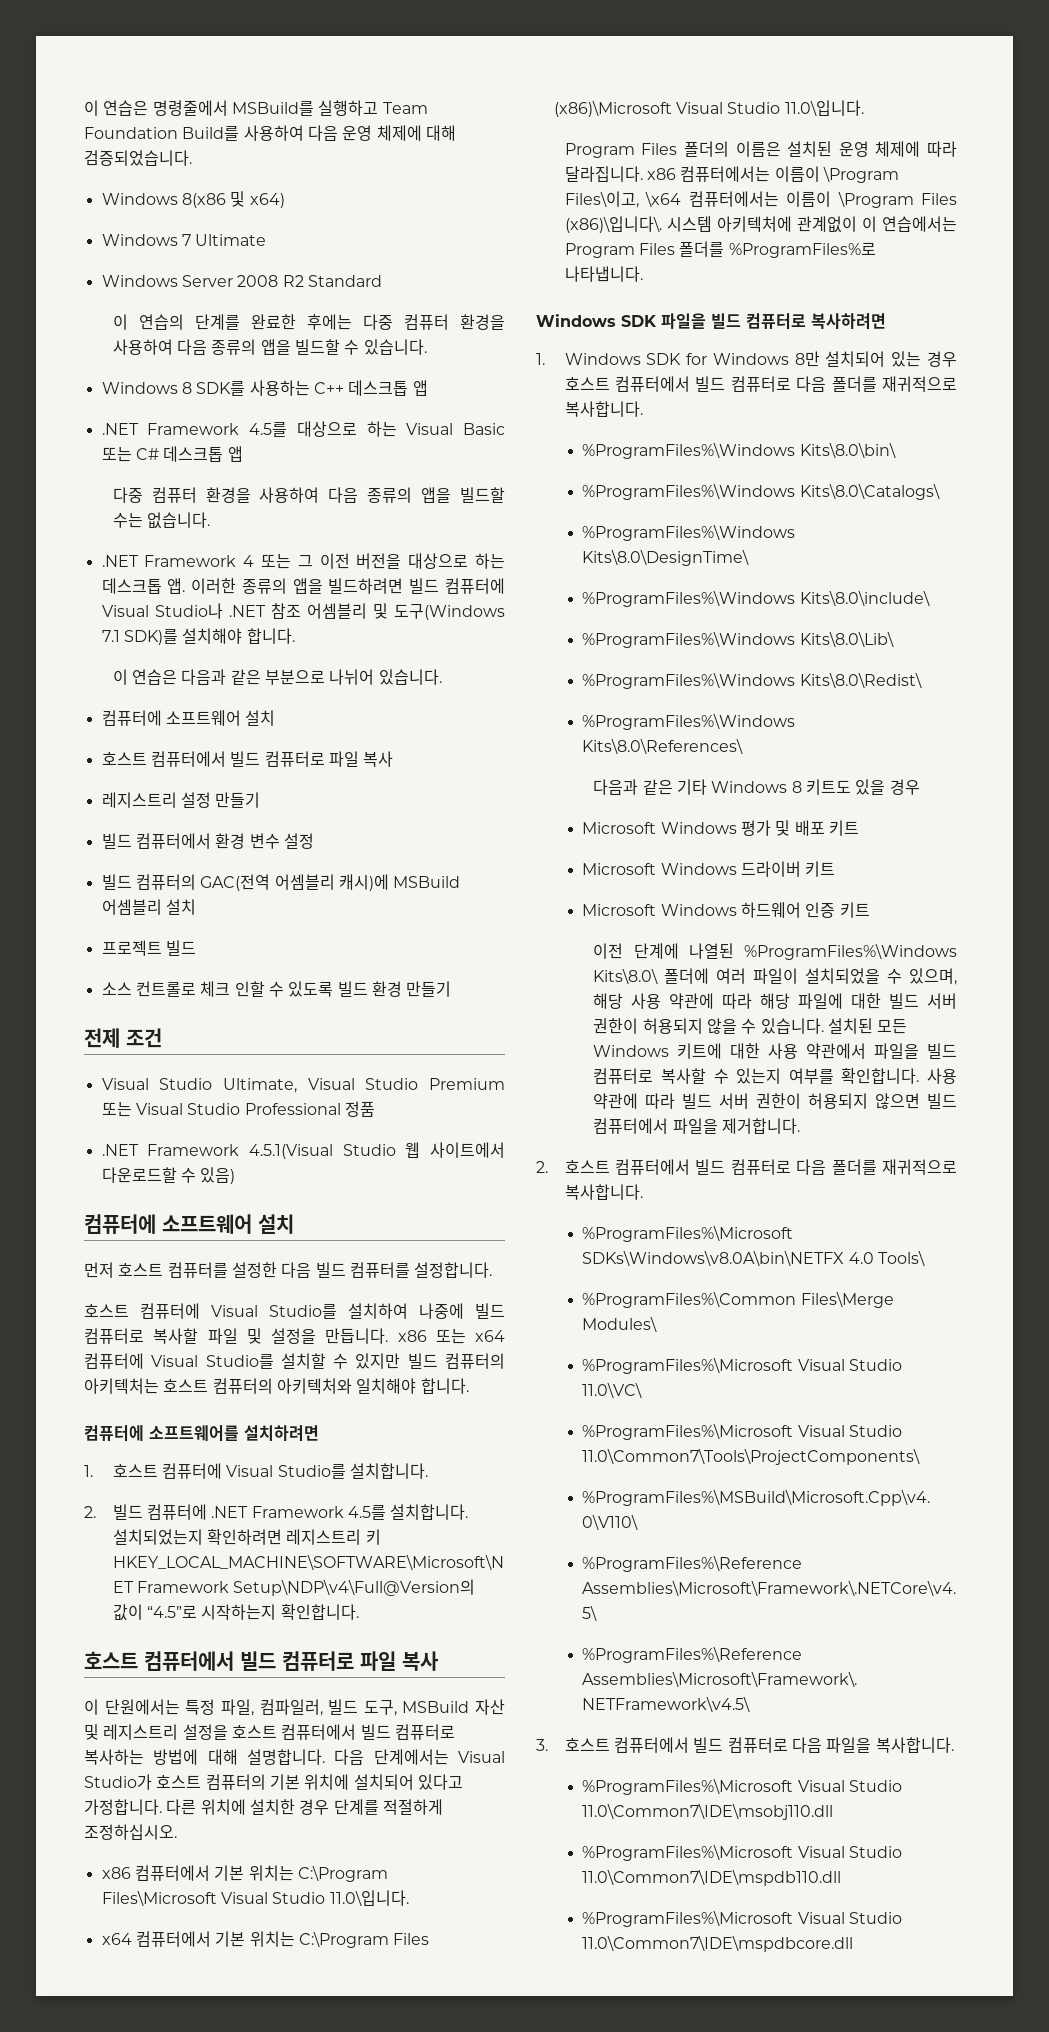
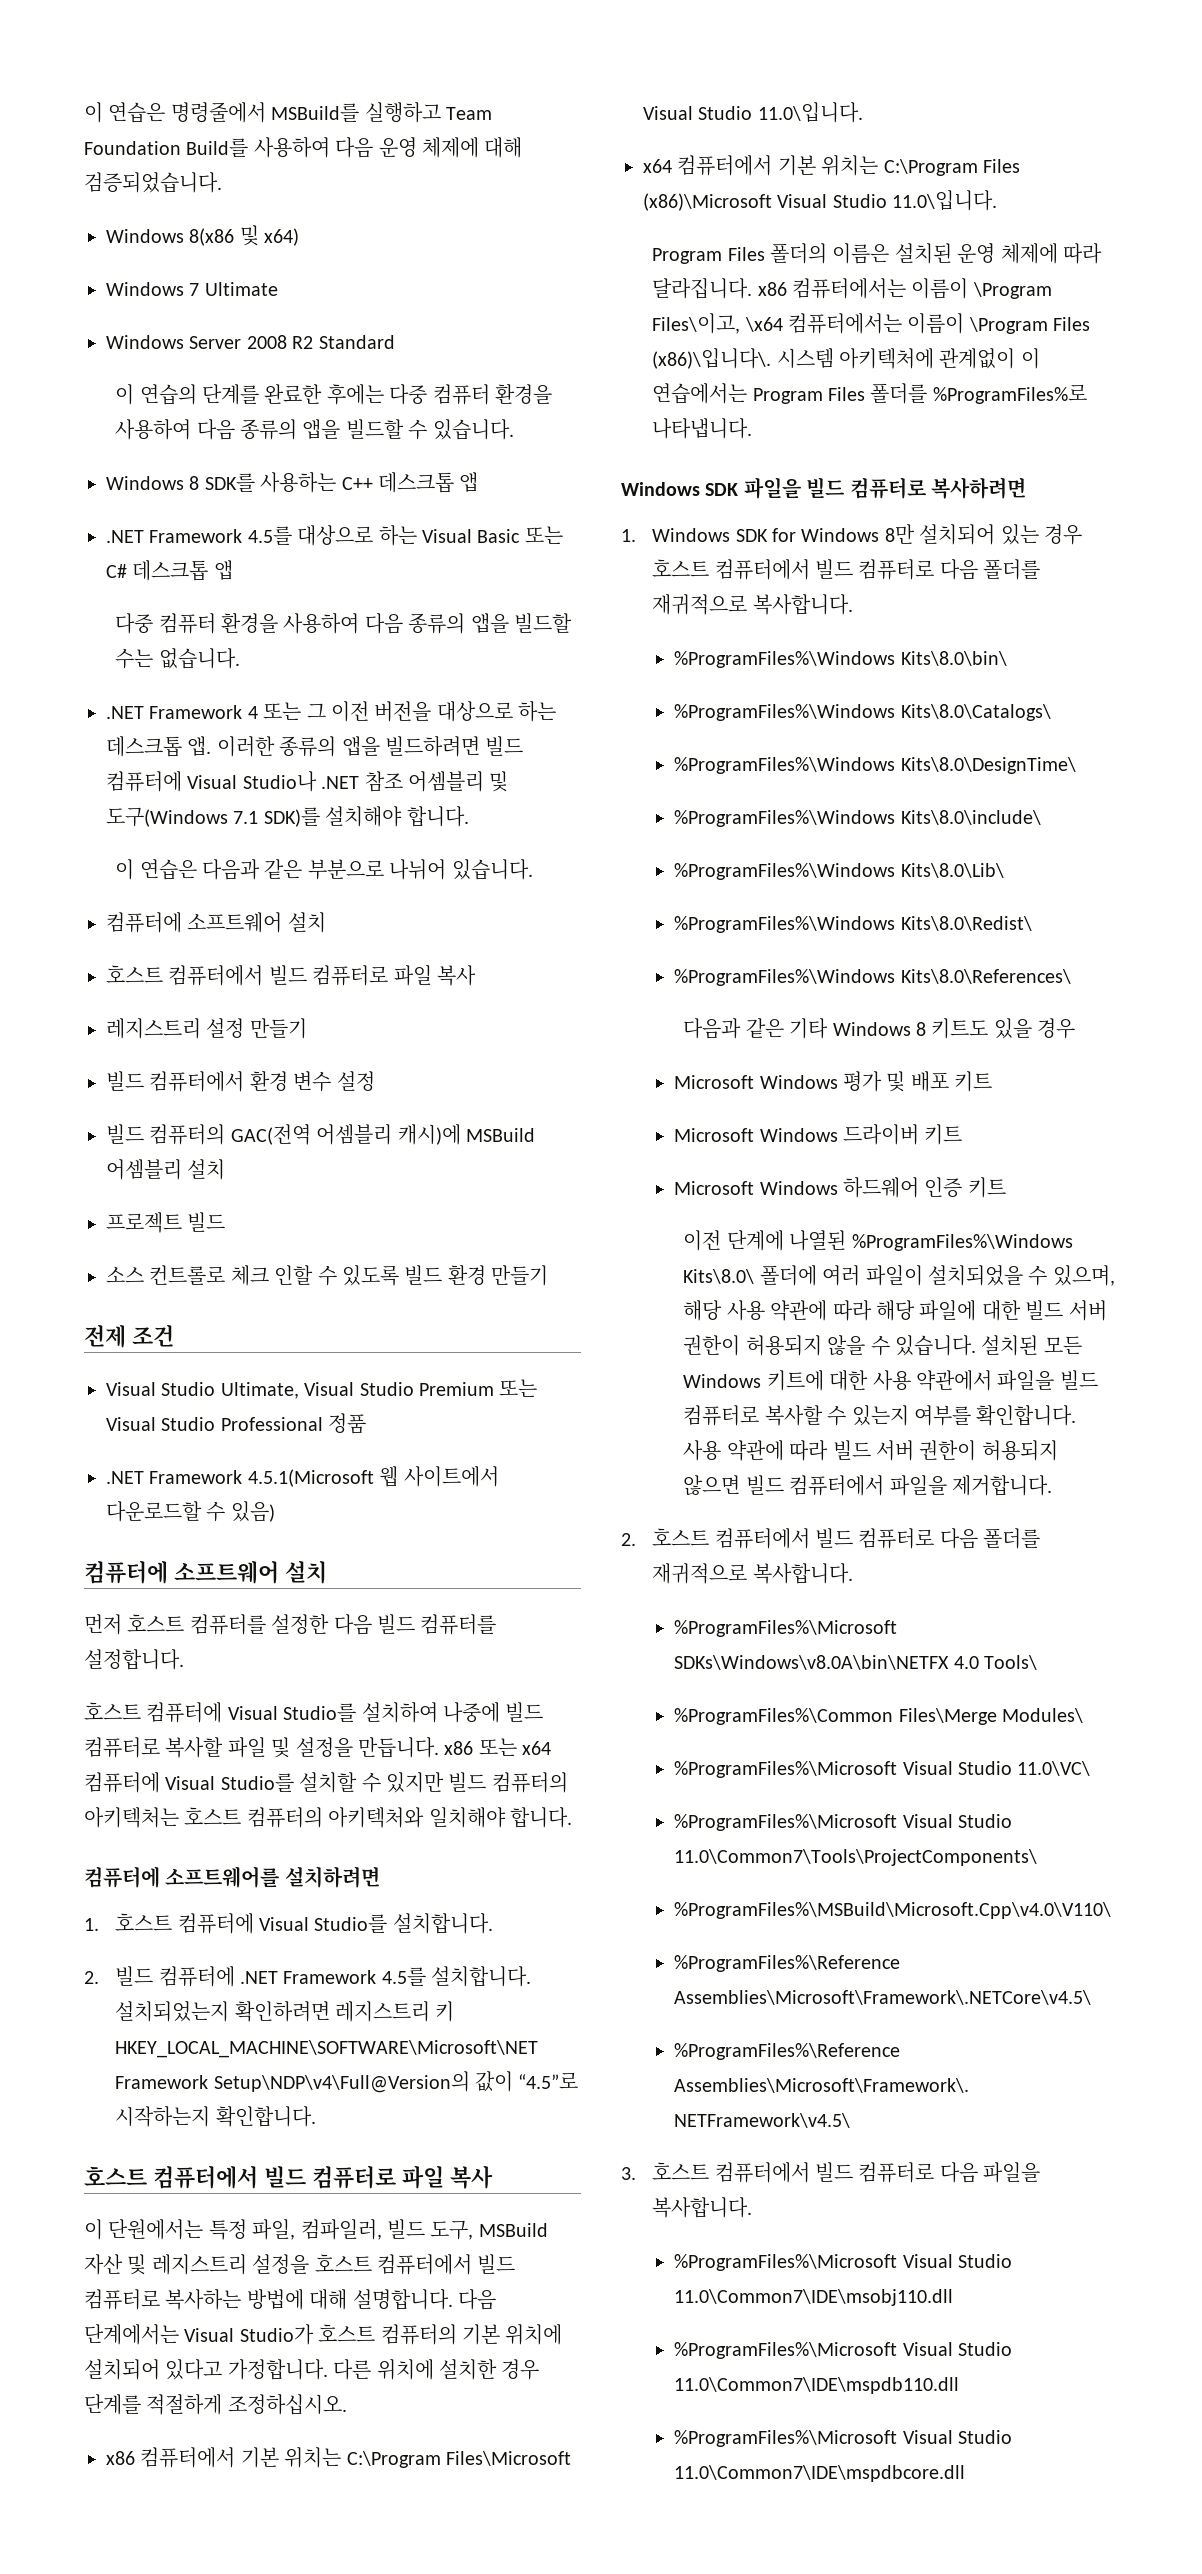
[248,1144,396,1159] 4.5.1(Visual Studio -> [247,1469,374,1487] 4.5.1(Microsoft

